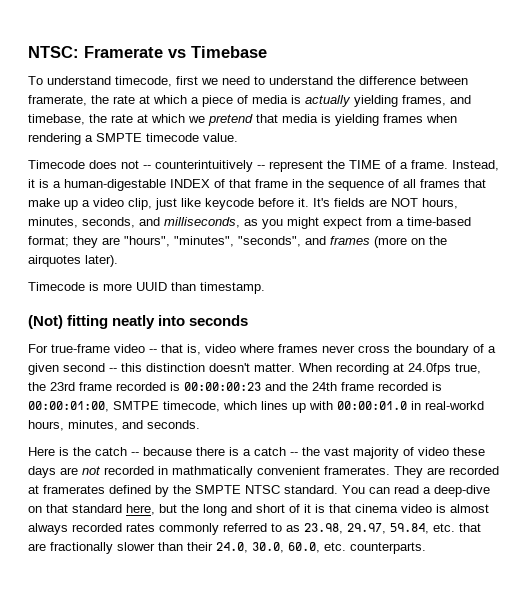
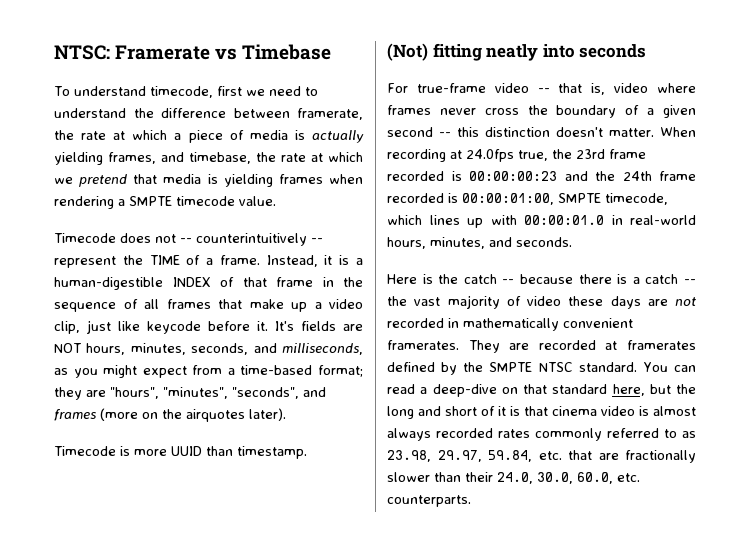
[64,179,166,191] human-digestable -> [54,277,163,290] human-digestible
[113,401,159,410] SMTPE -> [558,193,601,203] SMPTE
[425,401,484,410] real-workd -> [630,215,696,225] real-world
[172,466,253,478] mathmatically -> [463,318,559,331] mathematically

